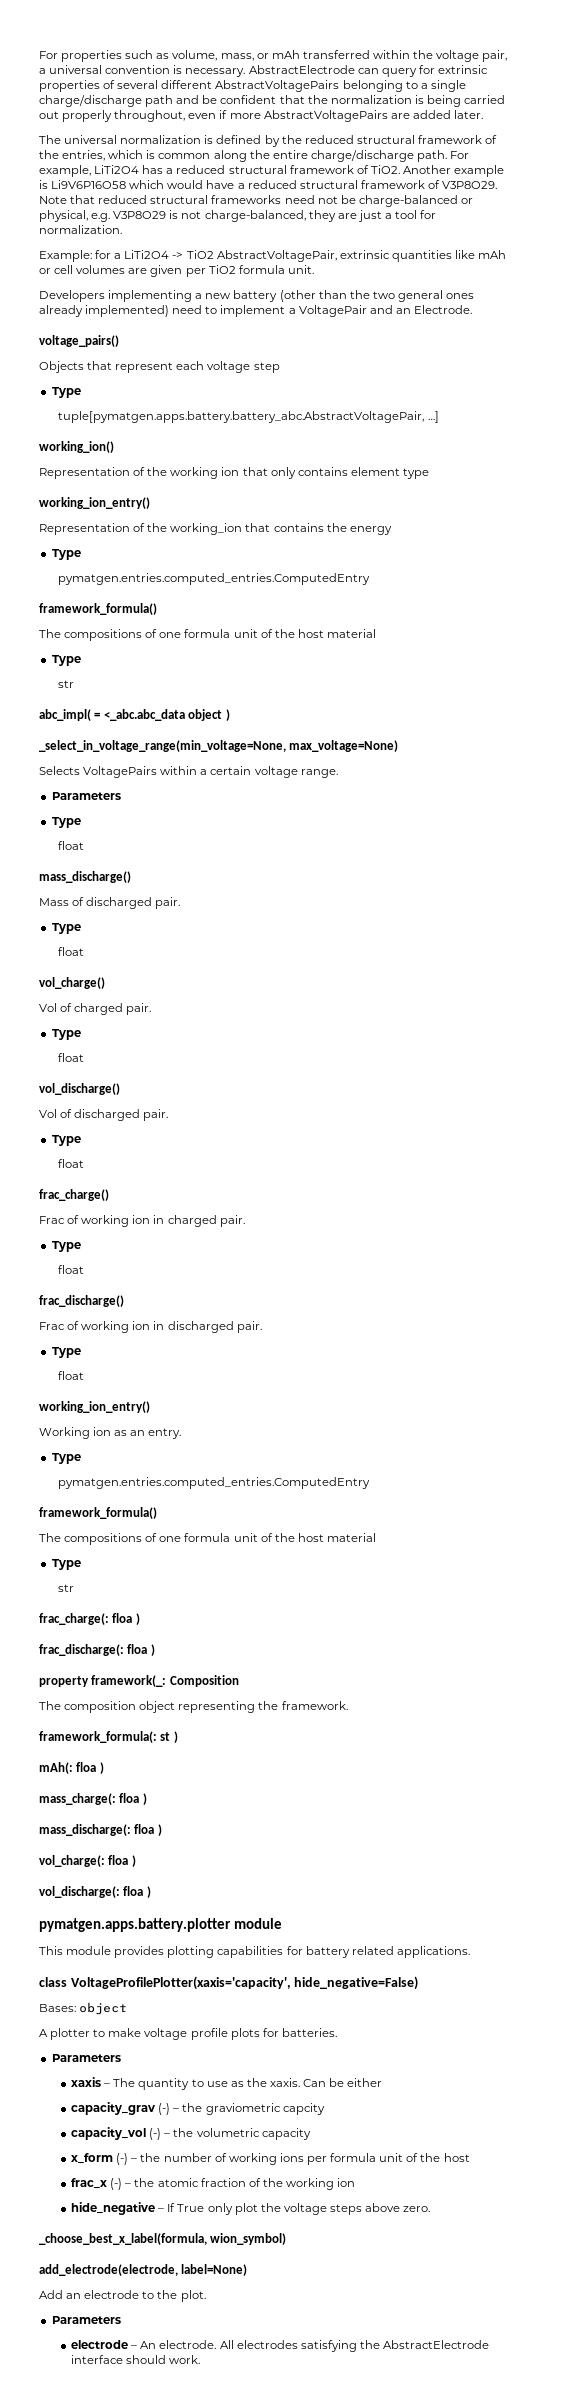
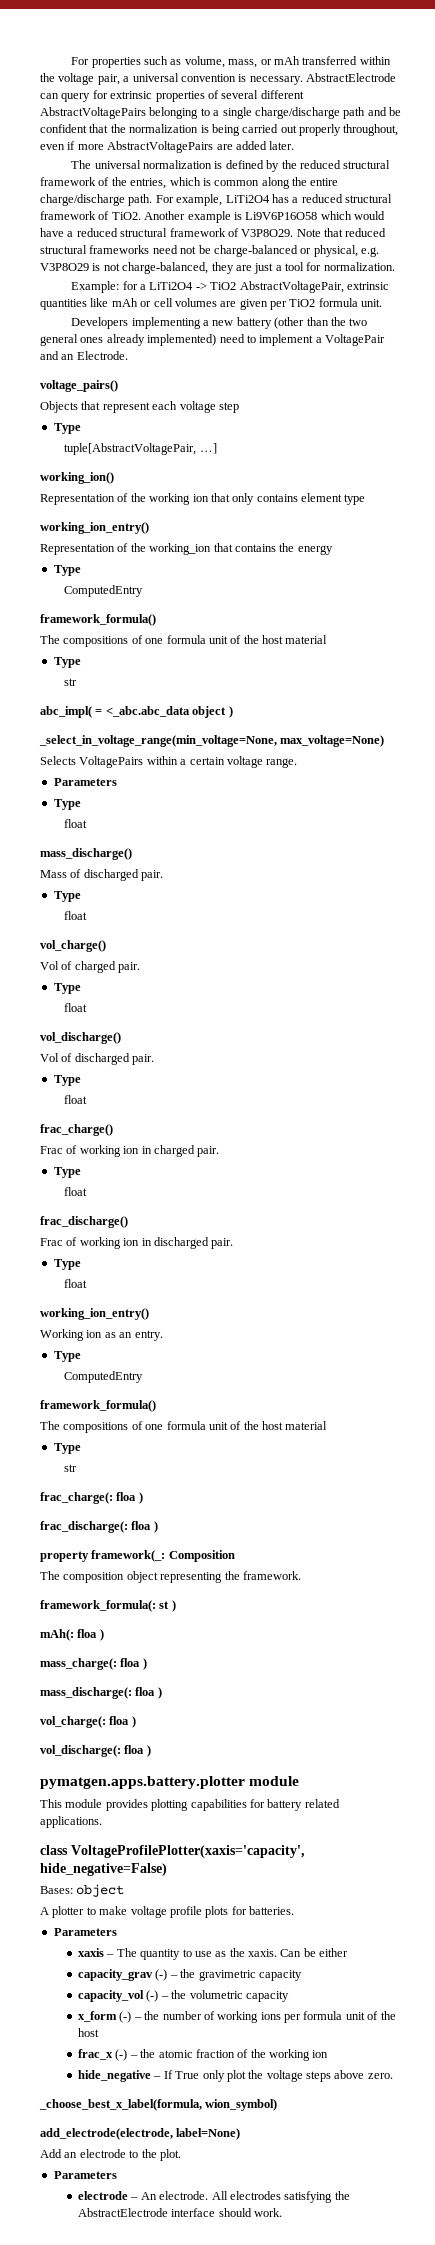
[58,411,425,423] tuple[pymatgen.apps.battery.battery_abc.AbstractVoltagePair, -> [64,443,197,455] tuple[AbstractVoltagePair,
[58,573,371,585] pymatgen.entries.computed_entries.ComputedEntry -> [64,585,144,597] ComputedEntry
[58,1477,371,1489] pymatgen.entries.computed_entries.ComputedEntry -> [64,1371,144,1383] ComputedEntry
[205,2103,325,2115] graviometric capcity -> [198,1970,302,1981] gravimetric capacity

